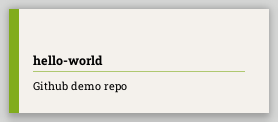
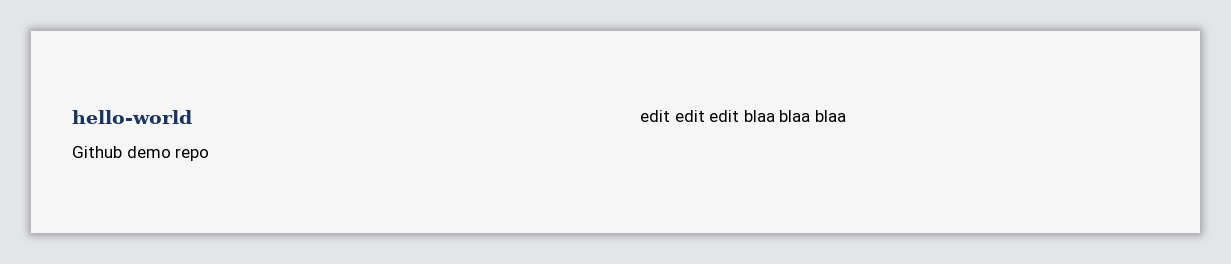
(127, 88) none -> [640,110,846,122] // edit edit edit blaa blaa blaa

